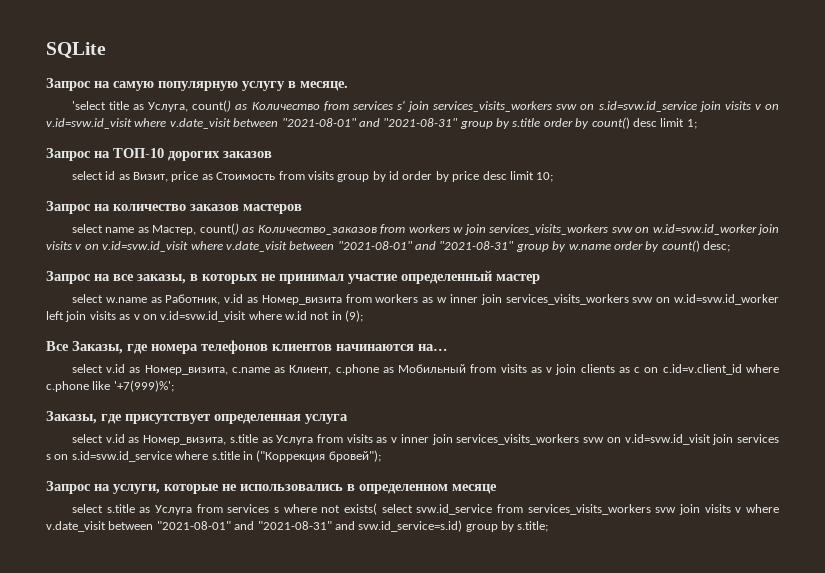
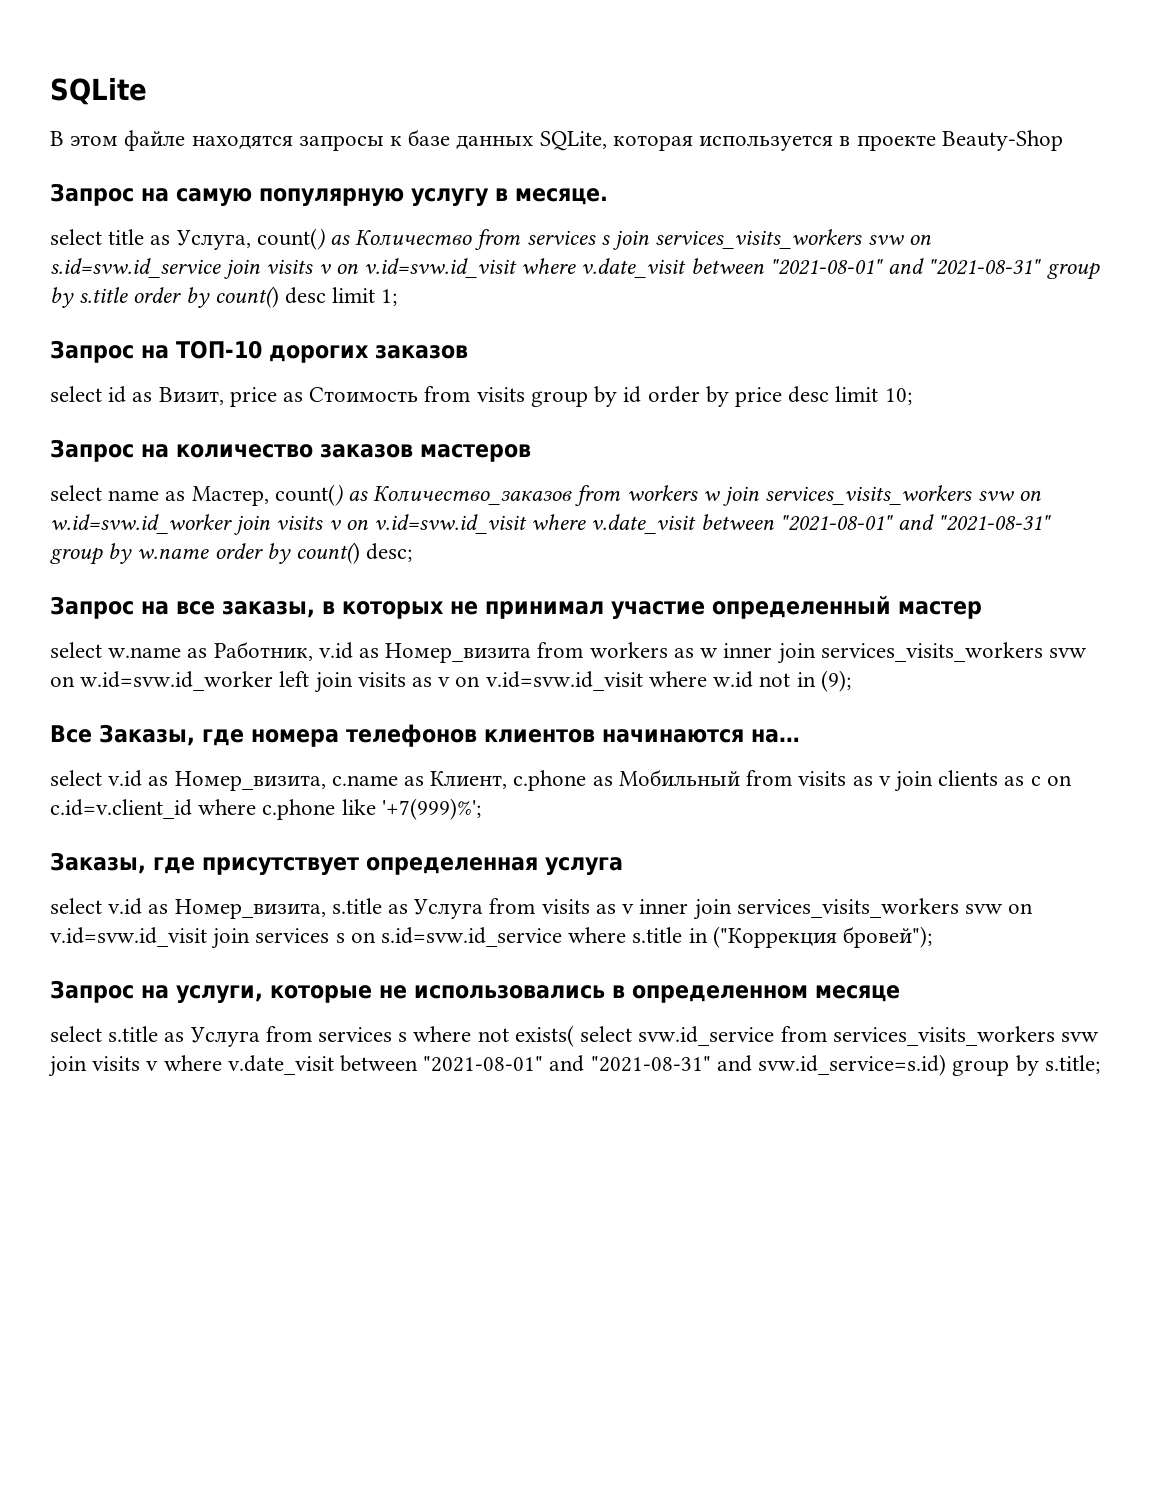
(106, 50) none -> [50,129,1063,151] // В этом файле находятся запросы к базе данных SQLite, которая используется в проекте Beauty-Shop
[71,101,106,110] 'select -> [50,229,102,245] select
[396,101,405,110] s' -> [600,235,610,245] s

